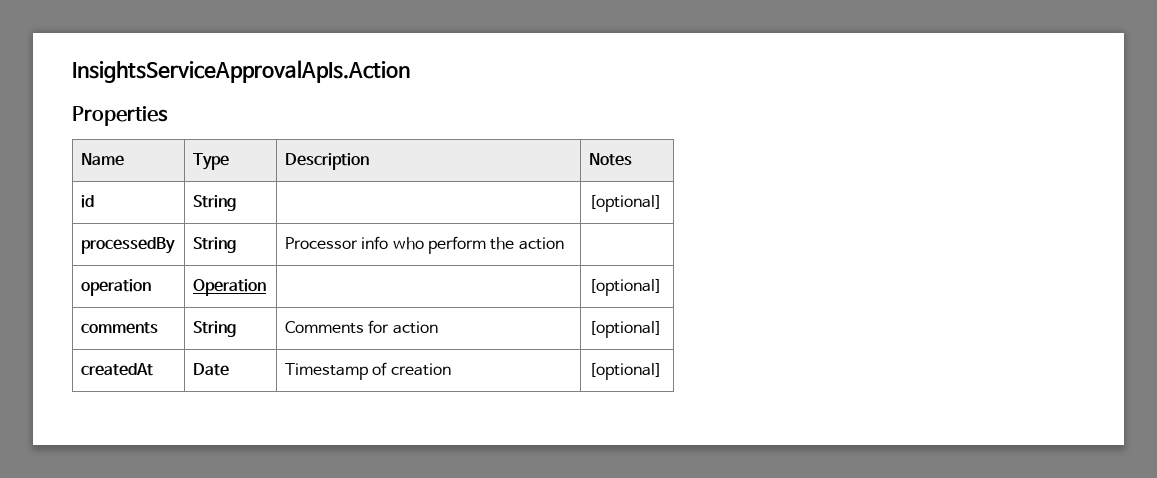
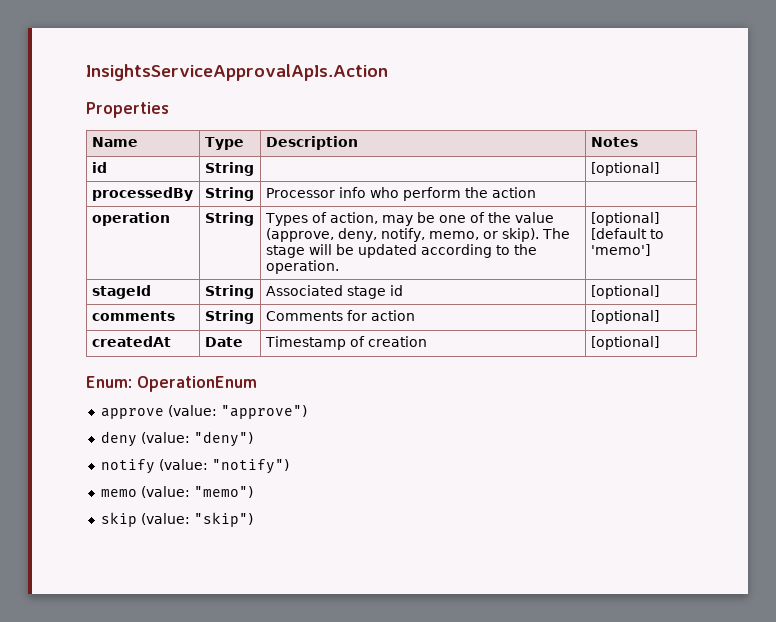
[193,279,267,296] Operation | -> [204,212,254,226] [264,212,554,226] [265,228,570,242] [265,244,537,258] [265,260,339,274] [590,212,659,226] [590,228,664,240] [590,244,650,256] [91,285,151,299] [204,285,254,299] [265,285,403,299] String | Types of action, may be one of the value (approve, deny, notify, memo, or skip). The stage will be updated according to the operation. | [optional] [default to 'memo'] // stageId | String | Associated stage id
(663, 371) none -> [86,376,257,392] [100,405,307,419] [100,431,253,447] [100,459,289,474] [100,486,253,498] [100,512,253,527] // Enum: OperationEnum // approve (value: "approve") // deny (value: "deny") // notify (value: "notify") // memo (value: "memo") // skip (value: "skip")

